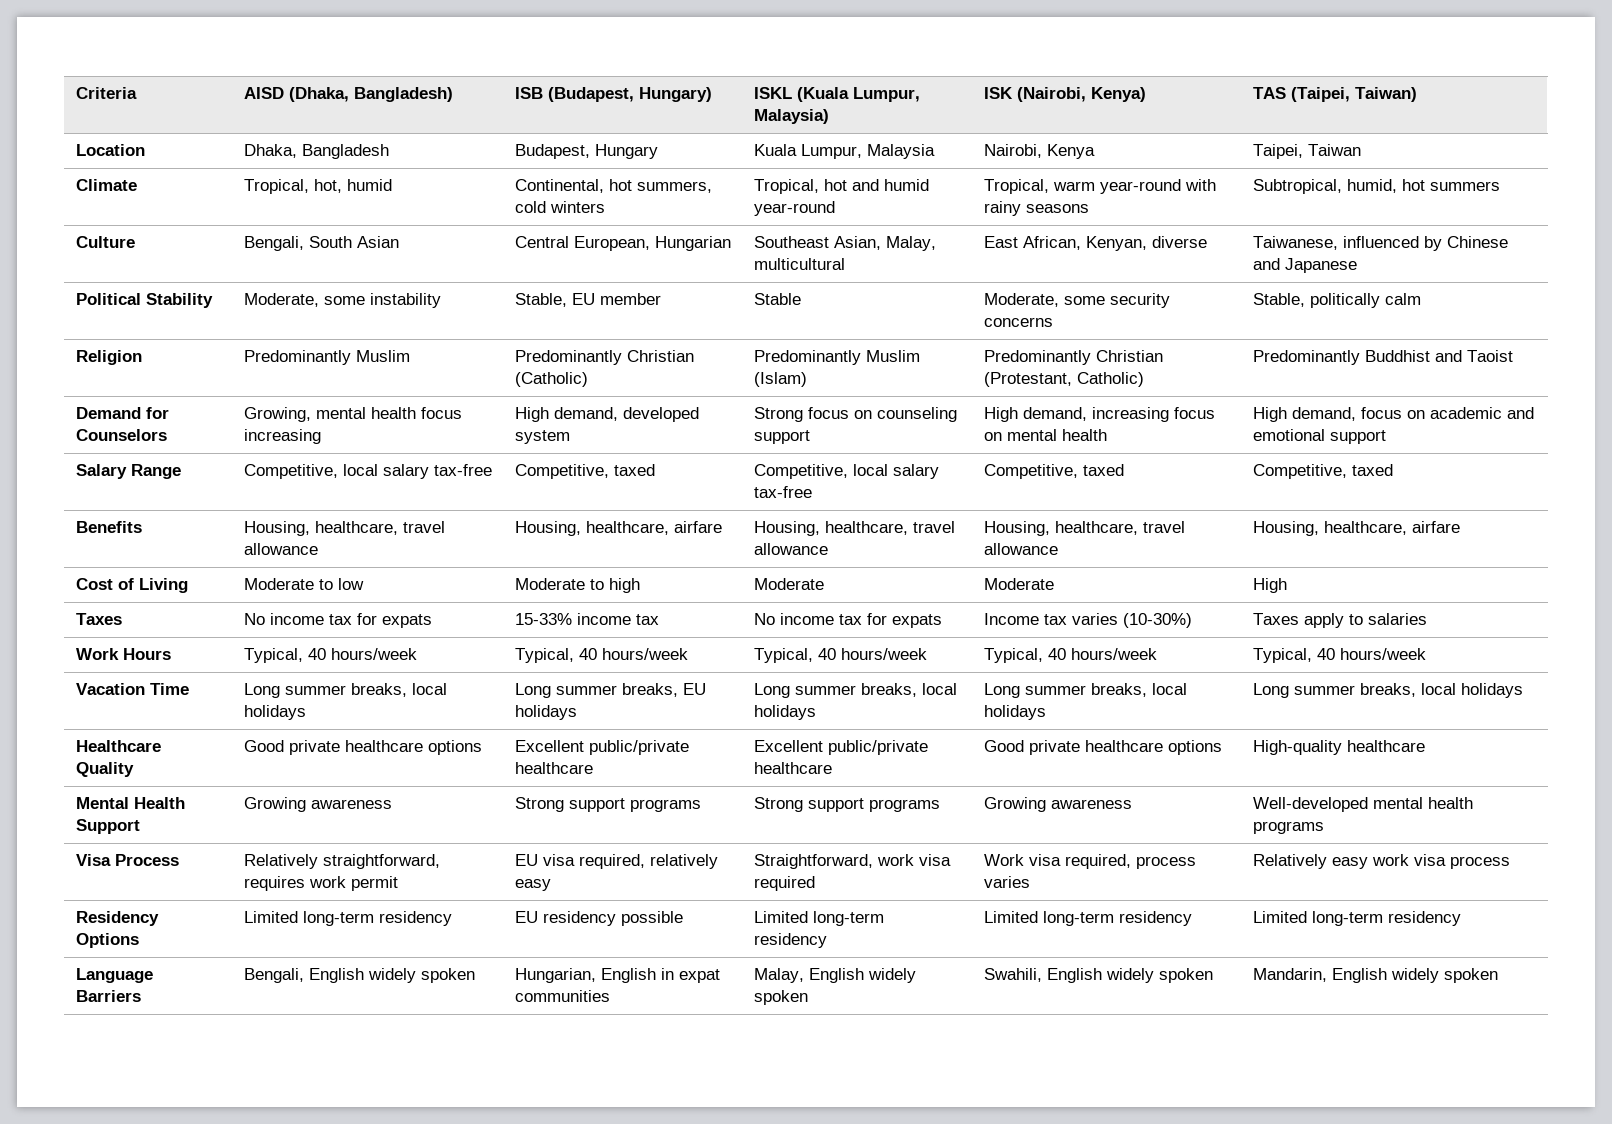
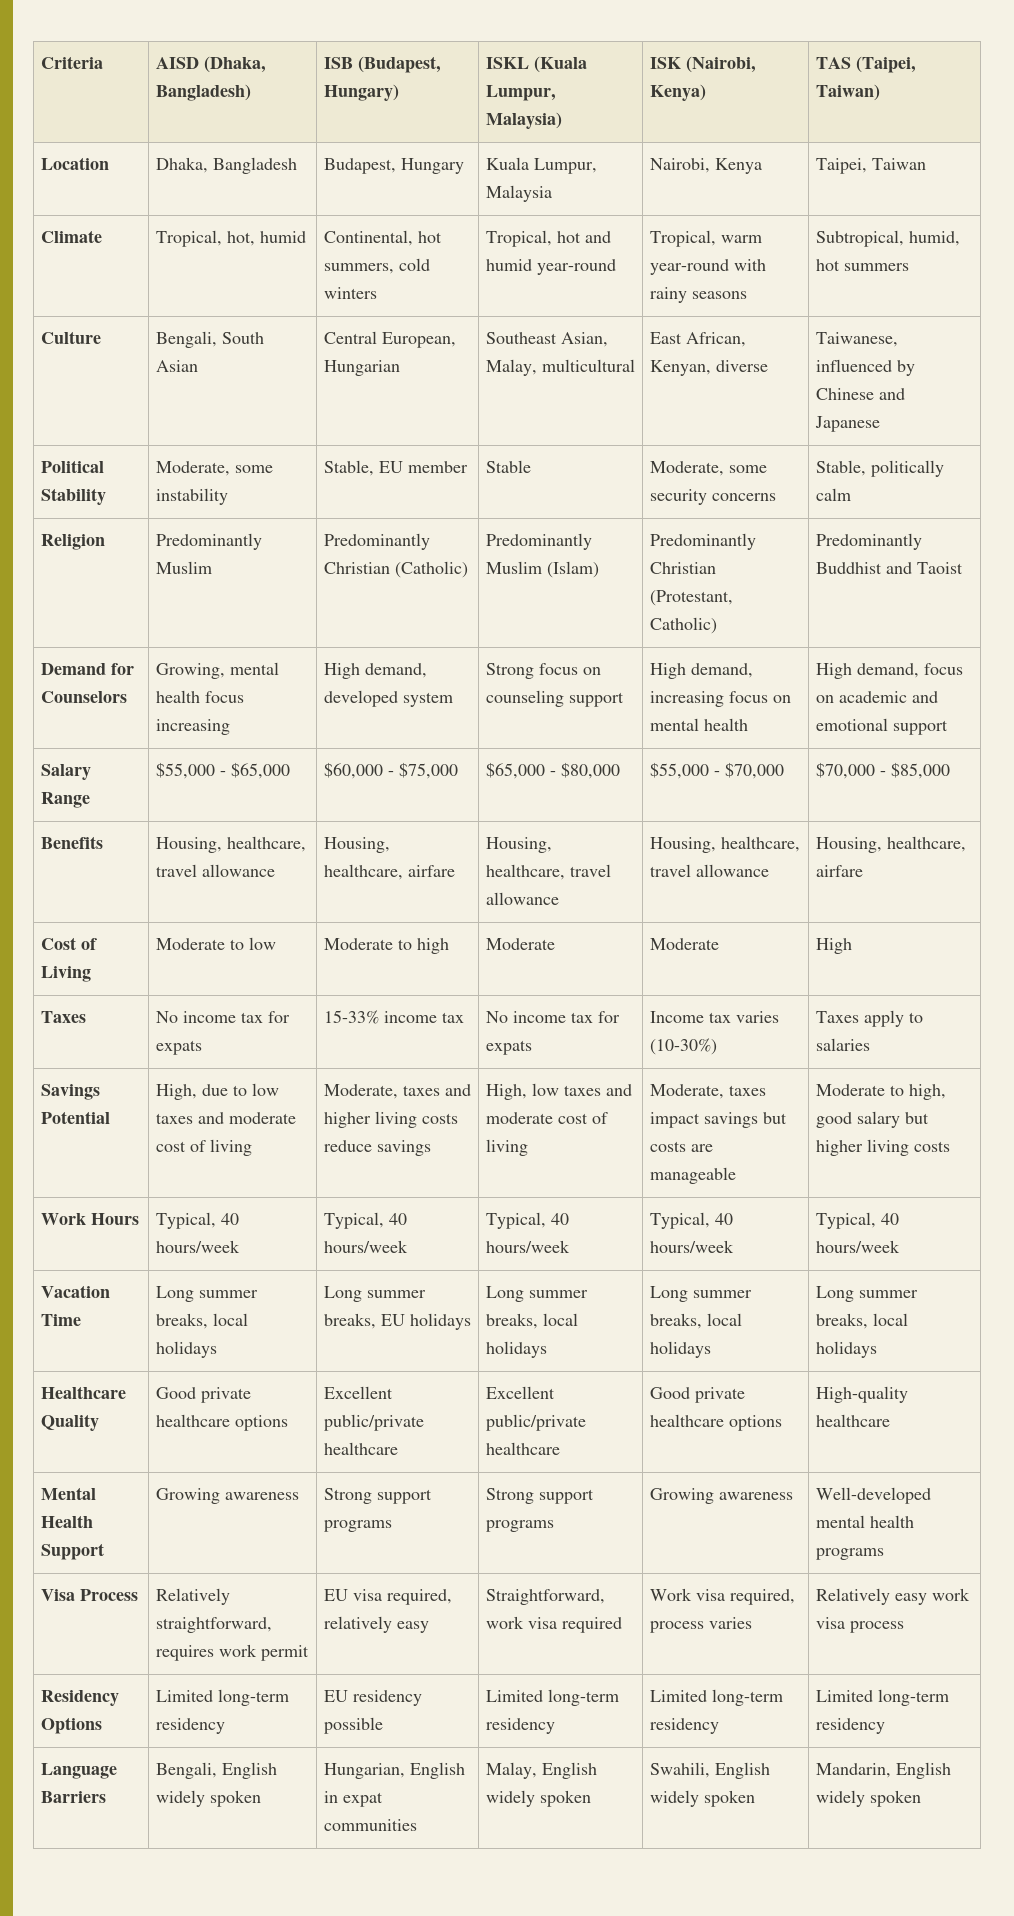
[243,464,492,479] [514,464,655,479] [753,464,939,479] [753,486,812,498] [983,464,1124,479] [1252,464,1393,479] Competitive, local salary tax-free | Competitive, taxed | Competitive, local salary tax-free | Competitive, taxed | Competitive, taxed -> [155,762,290,779] [323,762,458,779] [485,762,620,779] [649,762,784,779] [815,762,950,779] $55,000 - $65,000 | $60,000 - $75,000 | $65,000 - $80,000 | $55,000 - $70,000 | $70,000 - $85,000
(1427, 619) none -> [40,1084,100,1100] [40,1111,110,1124] [155,1083,279,1100] [155,1112,296,1124] [155,1139,252,1156] [323,1084,471,1099] [323,1111,458,1128] [323,1140,431,1156] [485,1083,632,1100] [485,1112,608,1124] [485,1139,528,1156] [649,1084,766,1099] [649,1112,787,1128] [649,1141,713,1152] [649,1167,736,1184] [815,1084,946,1100] [815,1111,929,1128] [815,1139,950,1156] // Savings Potential | High, due to low taxes and moderate cost of living | Moderate, taxes and higher living costs reduce savings | High, low taxes and moderate cost of living | Moderate, taxes impact savings but costs are manageable | Moderate to high, good salary but higher living costs

